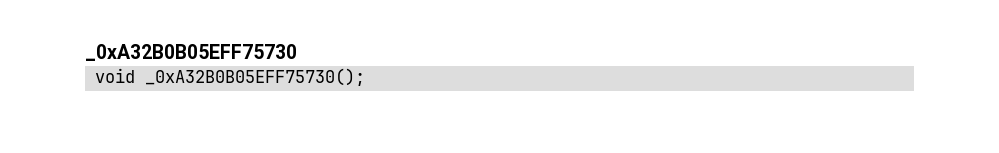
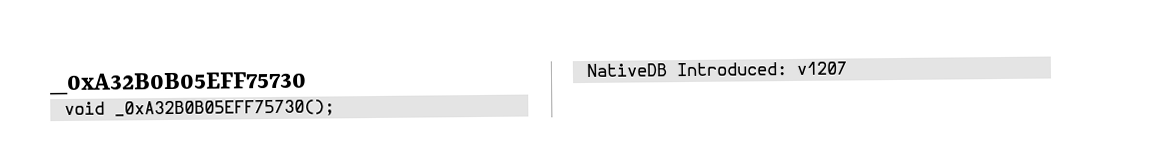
(366, 77) none -> [585,61,847,77] // NativeDB Introduced: v1207

